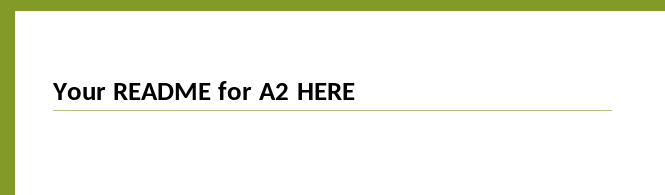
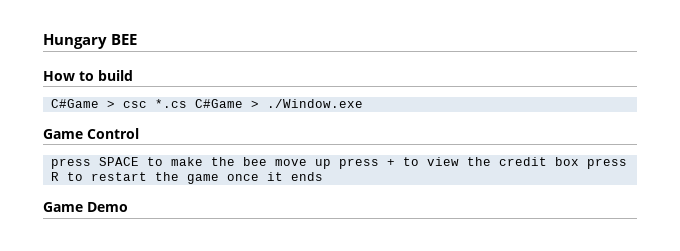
[52,81,355,100] Your README for A2 HERE -> [43,34,137,49] [43,70,133,81] [50,99,363,108] [43,128,139,139] [50,157,627,169] [50,172,323,184] [43,202,128,212] Hungary BEE // How to build // C#Game > csc *.cs C#Game > ./Window.exe // Game Control // press SPACE to make the bee move up press + to view the credit box press R to restart the game once it ends // Game Demo

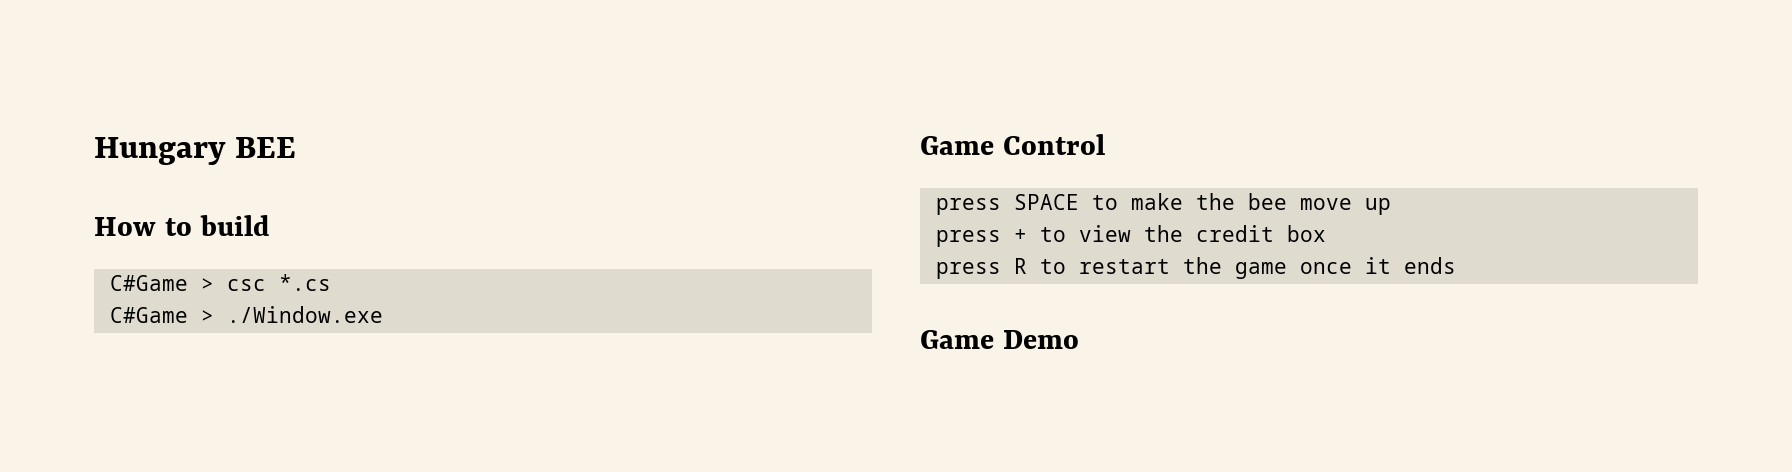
(187, 103) none -> (331, 282) //
(331, 164) none -> (1391, 206) //
(579, 161) none -> (1326, 233) //

